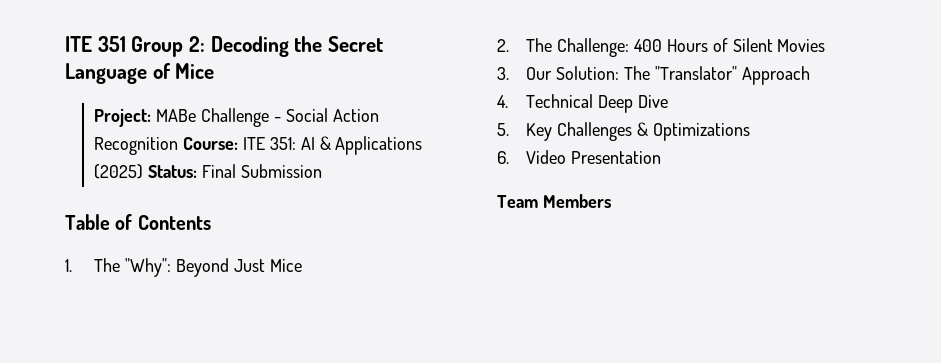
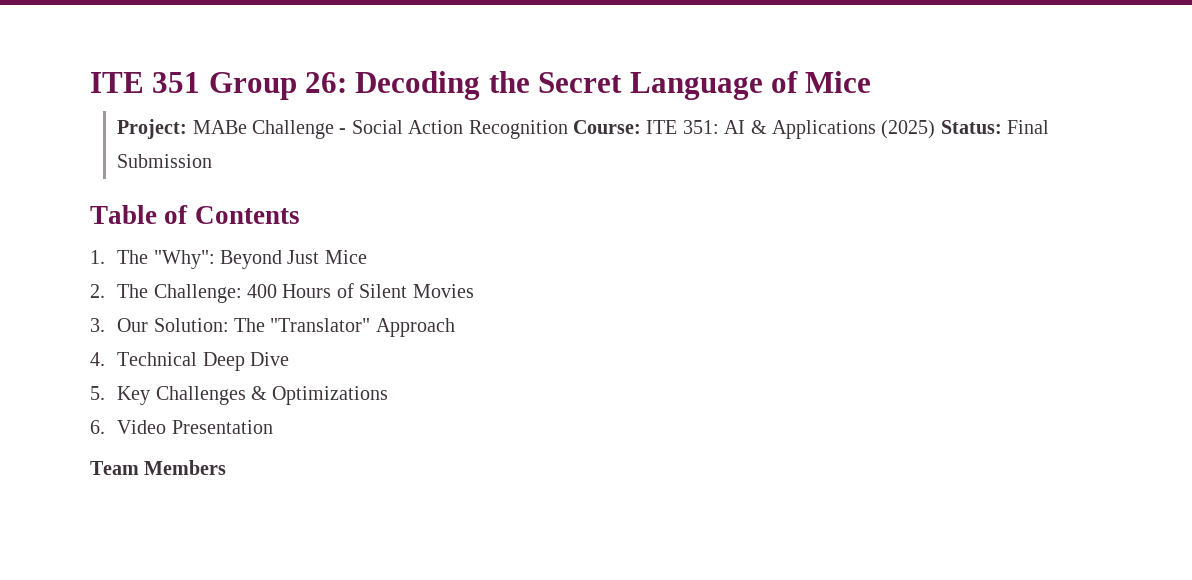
[189,36,206,52] 2: -> [305,72,348,93] 26:

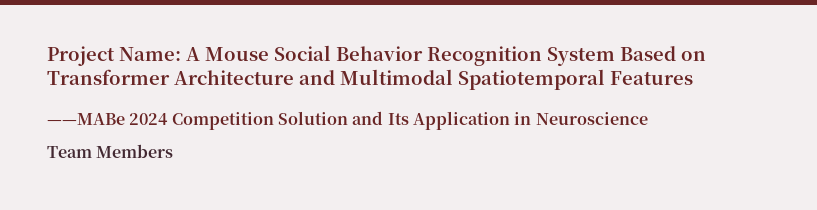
[90,71,872,100] [117,119,1050,139] [117,154,213,168] [90,205,300,224] [90,250,367,269] [90,283,474,303] [90,318,455,337] [90,352,289,371] [90,386,389,405] [90,420,273,434] ITE 351 Group 26: Decoding the Secret Language of Mice // Project: MABe Challenge - Social Action Recognition Course: ITE 351: AI & Applications (2025) Status: Final Submission // Table of Contents // 1. The "Why": Beyond Just Mice // 2. The Challenge: 400 Hours of Silent Movies // 3. Our Solution: The "Translator" Approach // 4. Technical Deep Dive // 5. Key Challenges & Optimizations // 6. Video Presentation -> [47,45,706,66] [47,69,693,90] [47,111,648,130] Project Name: A Mouse Social Behavior Recognition System Based on Transformer Architecture and Multimodal Spatiotemporal Features // ——MABe 2024 Competition Solution and Its Application in Neuroscience

